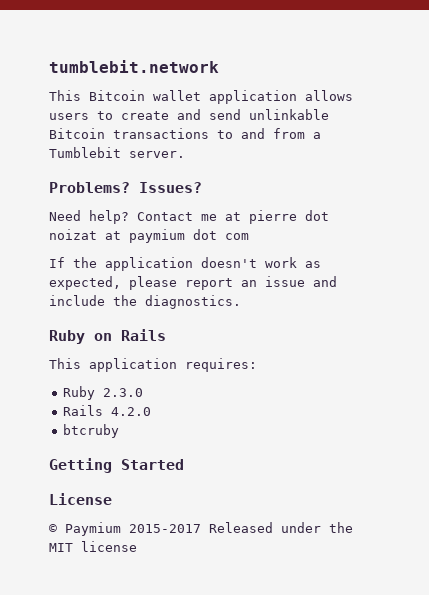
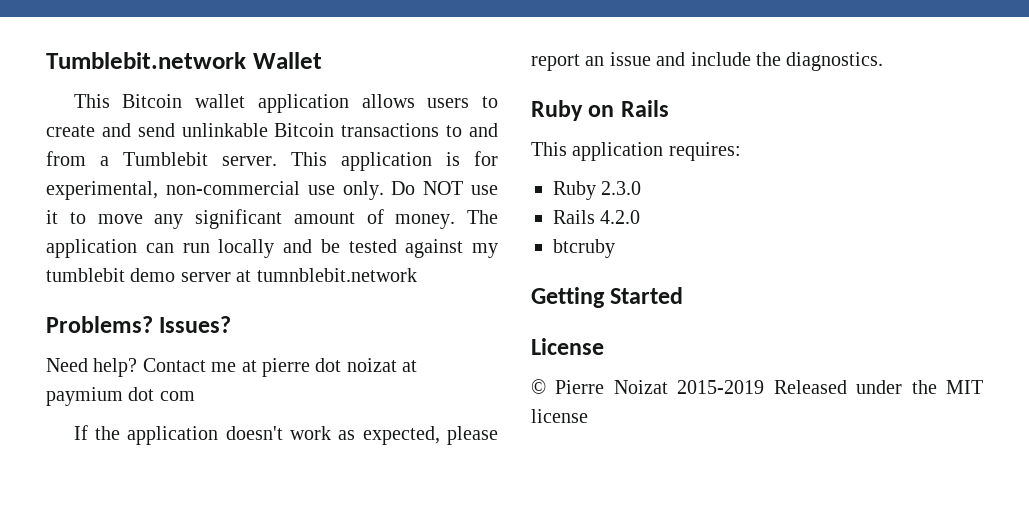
[49,60,219,73] tumblebit.network -> [46,52,322,69] Tumblebit.network Wallet
(185, 154) none -> [291,151,498,171] [46,181,498,200] [46,209,498,229] [46,239,498,258] [46,268,417,282] This application is for experimental, non-commercial use only. Do NOT use it to move any significant amount of money. The application can run locally and be tested against my tumblebit demo server at tumnblebit.network
[65,522,201,536] Paymium 2015-2017 -> [555,380,765,394] Pierre Noizat 2015-2019

